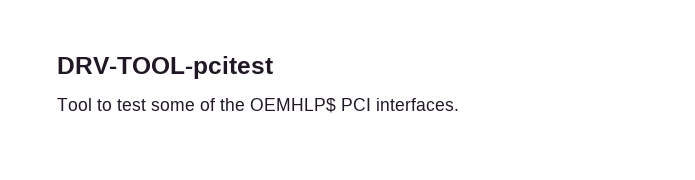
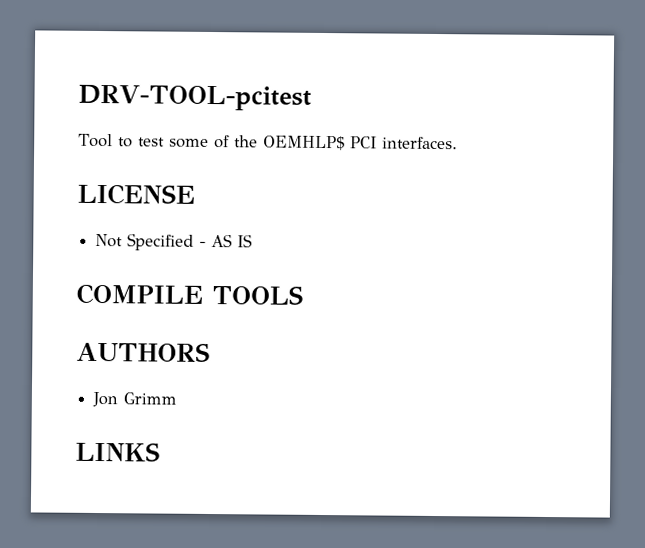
(459, 104) none -> [77,183,195,205] [95,233,254,251] [76,283,303,305] [76,341,210,362] [92,391,178,408] [75,441,160,462] // LICENSE // Not Specified - AS IS // COMPILE TOOLS // AUTHORS // Jon Grimm // LINKS

